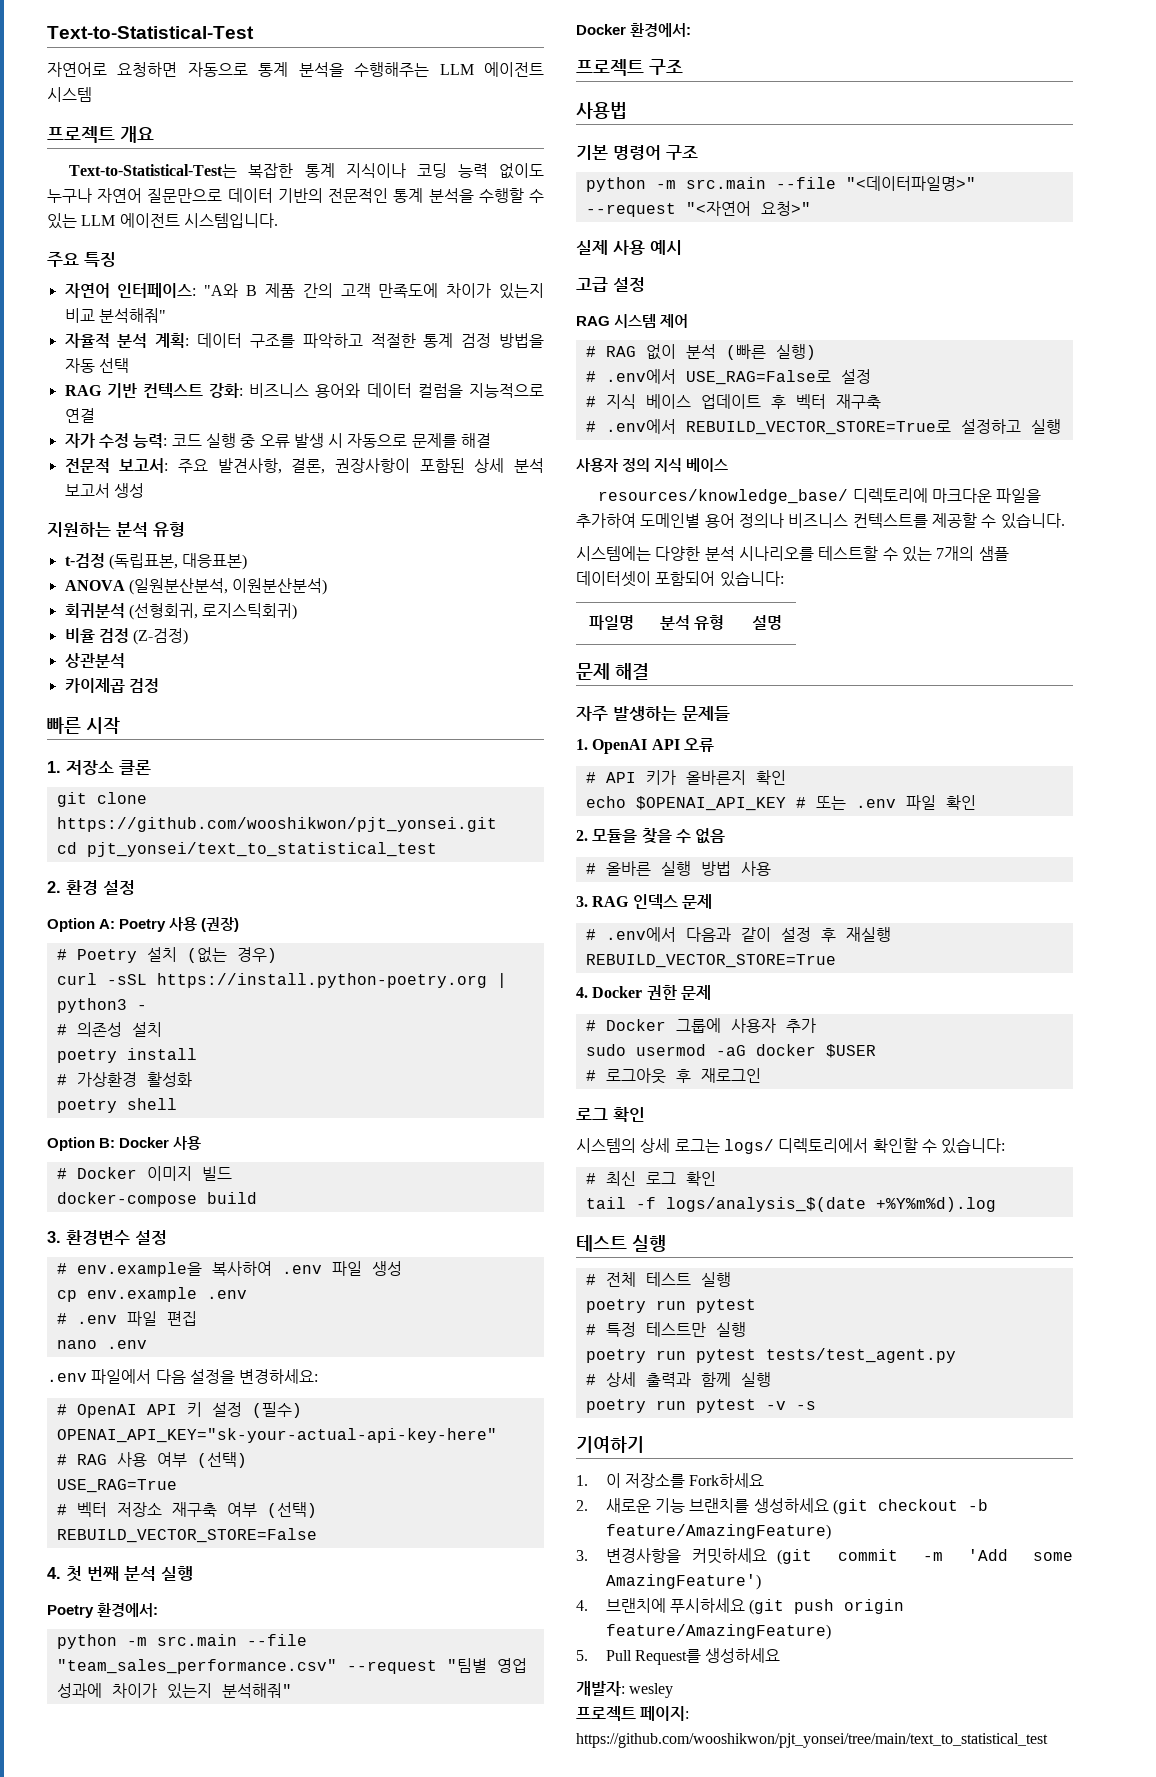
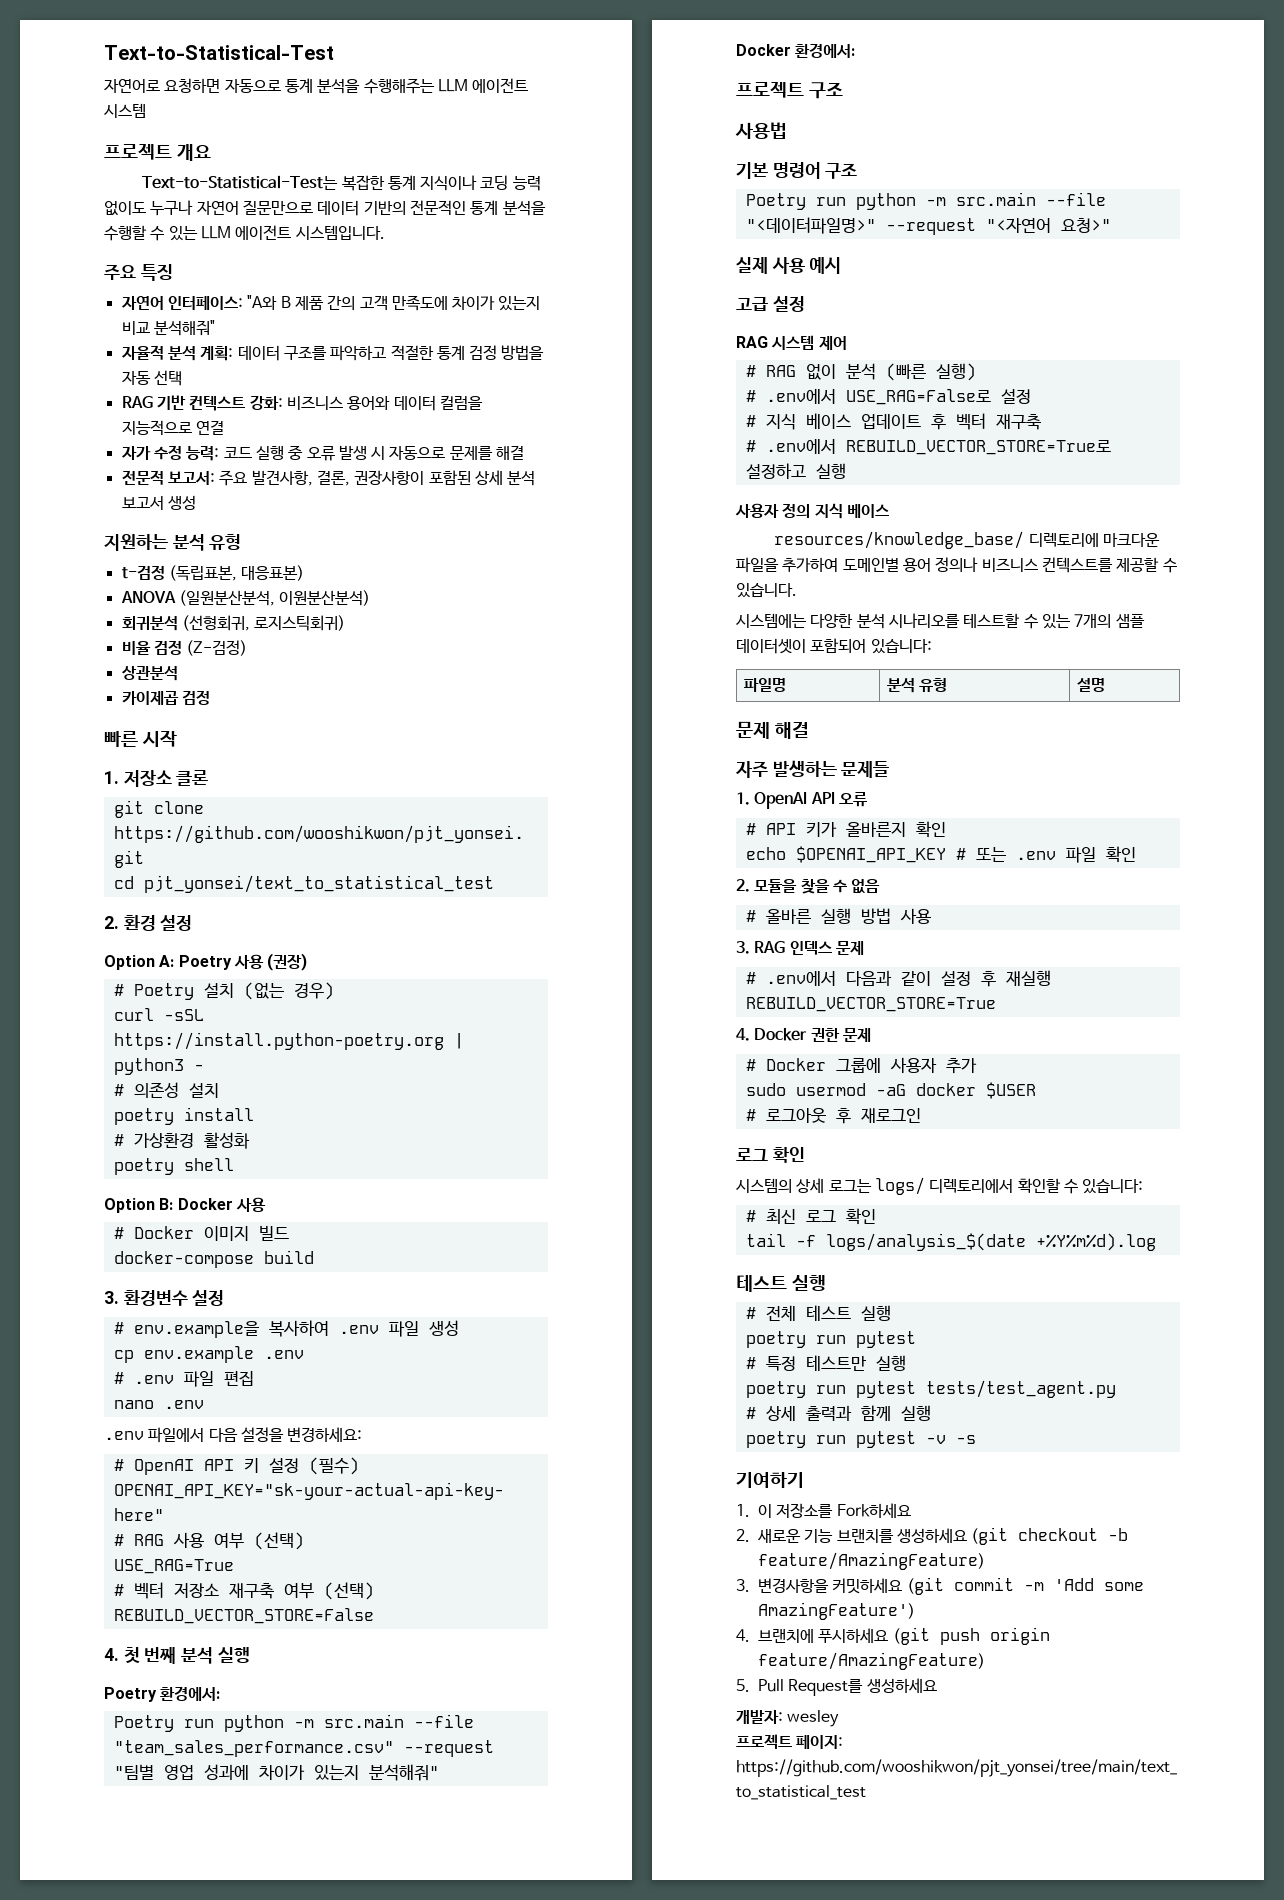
(159, 1610) none -> [113,1715,214,1732] Poetry run
(698, 152) none -> [745,193,846,210] Poetry run

